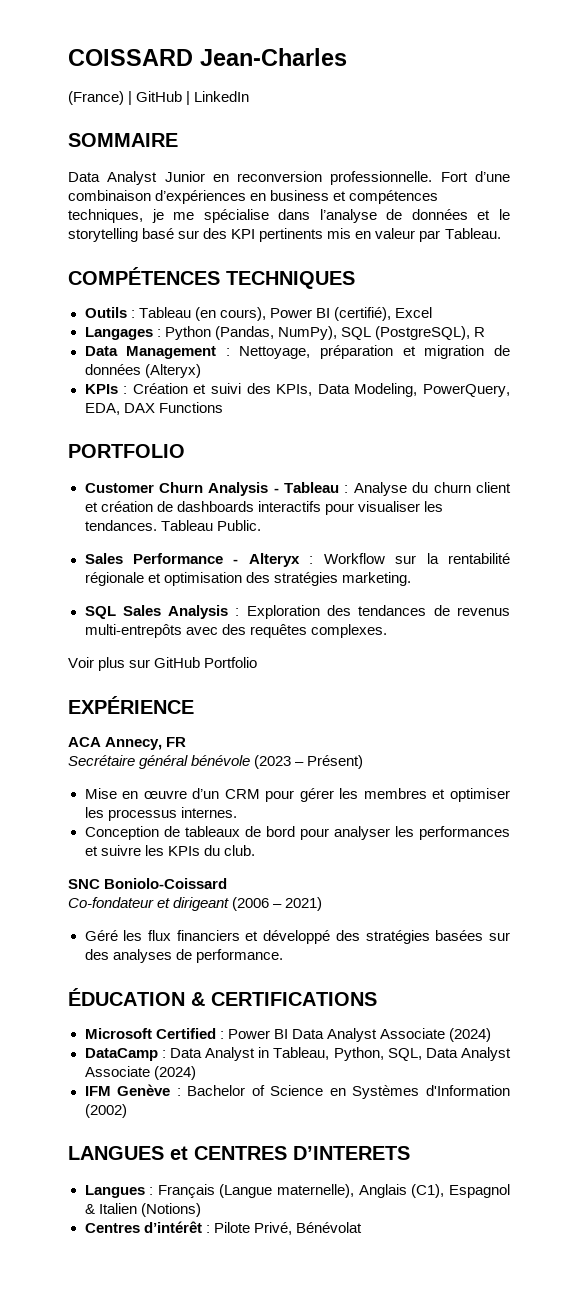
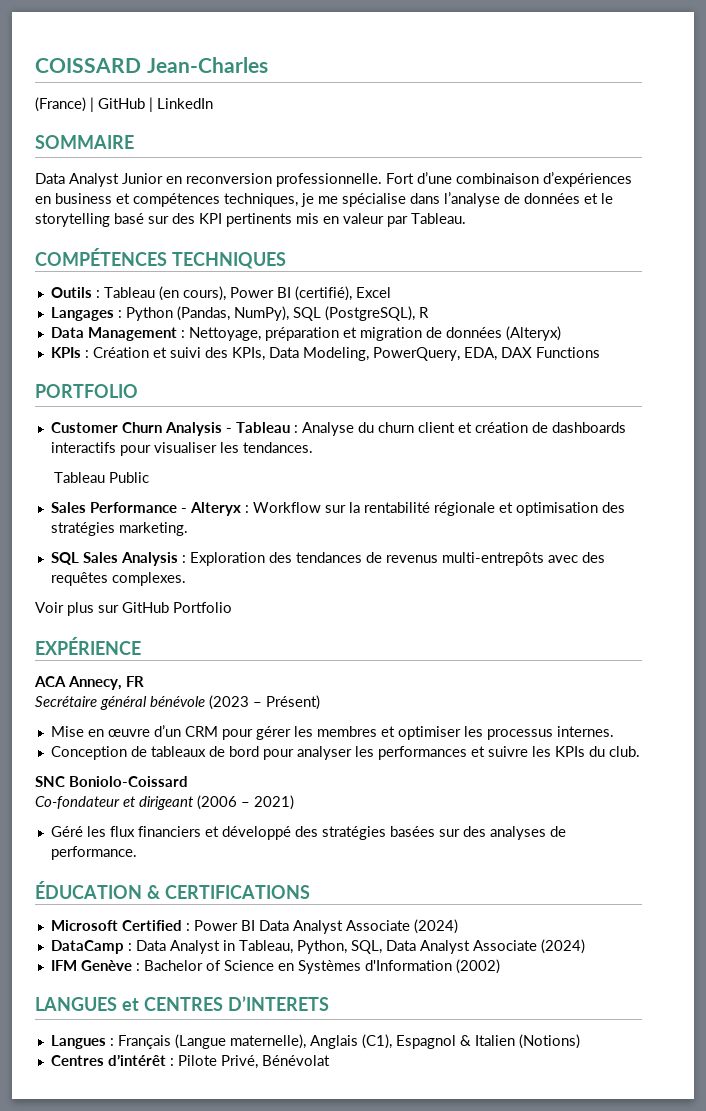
[160,520,261,531] Tableau Public. -> [53,472,149,483] // Tableau Public

